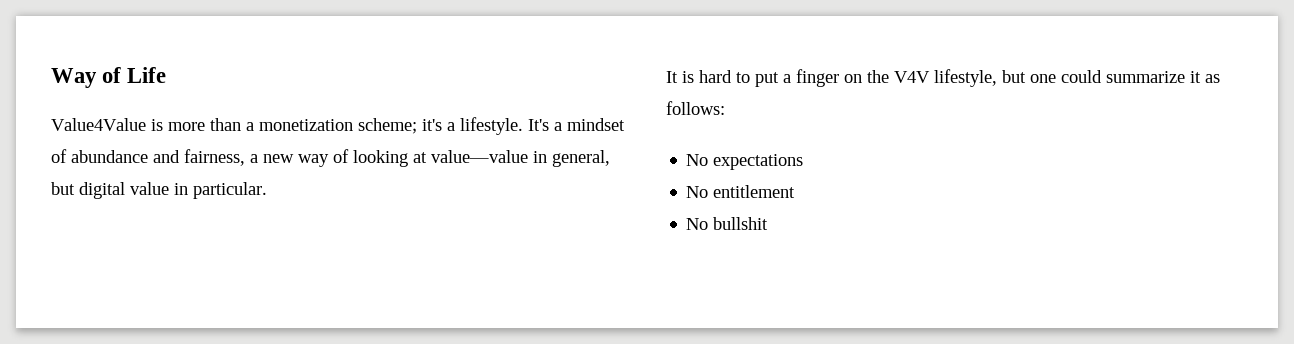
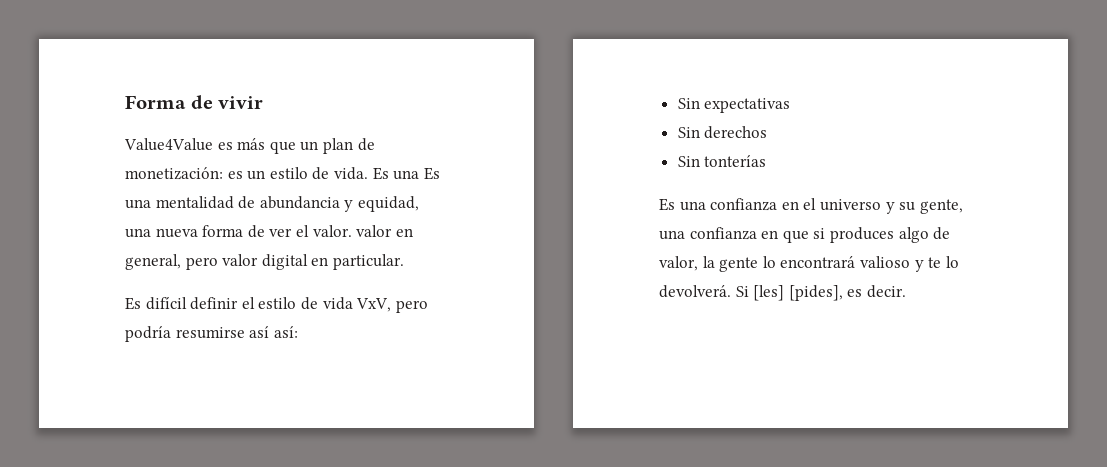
[51,67,167,88] [51,117,625,135] [51,149,610,167] [51,182,267,199] [666,69,1220,87] [666,101,725,115] [686,154,804,170] [686,185,796,198] [686,217,769,230] Way of Life // Value4Value is more than a monetization scheme; it's a lifestyle. It's a mindset of abundance and fairness, a new way of looking at value—value in general, but digital value in particular. // It is hard to put a finger on the V4V lifestyle, but one could summarize it as follows: // No expectations // No entitlement // No bullshit -> [125,95,264,109] [124,138,375,154] [125,167,440,180] [125,196,419,212] [125,225,413,238] [125,254,404,270] [125,297,428,313] [125,326,298,342] [677,98,791,113] [677,126,768,139] [677,155,767,167] [659,198,963,214] [659,227,951,243] [659,256,959,272] [659,285,906,301] Forma de vivir // Value4Value es más que un plan de monetización: es un estilo de vida. Es una Es una mentalidad de abundancia y equidad, una nueva forma de ver el valor. valor en general, pero valor digital en particular. // Es difícil definir el estilo de vida VxV, pero podría resumirse así así: // Sin expectativas // Sin derechos // Sin tonterías // Es una confianza en el universo y su gente, una confianza en que si produces algo de valor, la gente lo encontrará valioso y te lo devolverá. Si [les] [pides], es decir.

